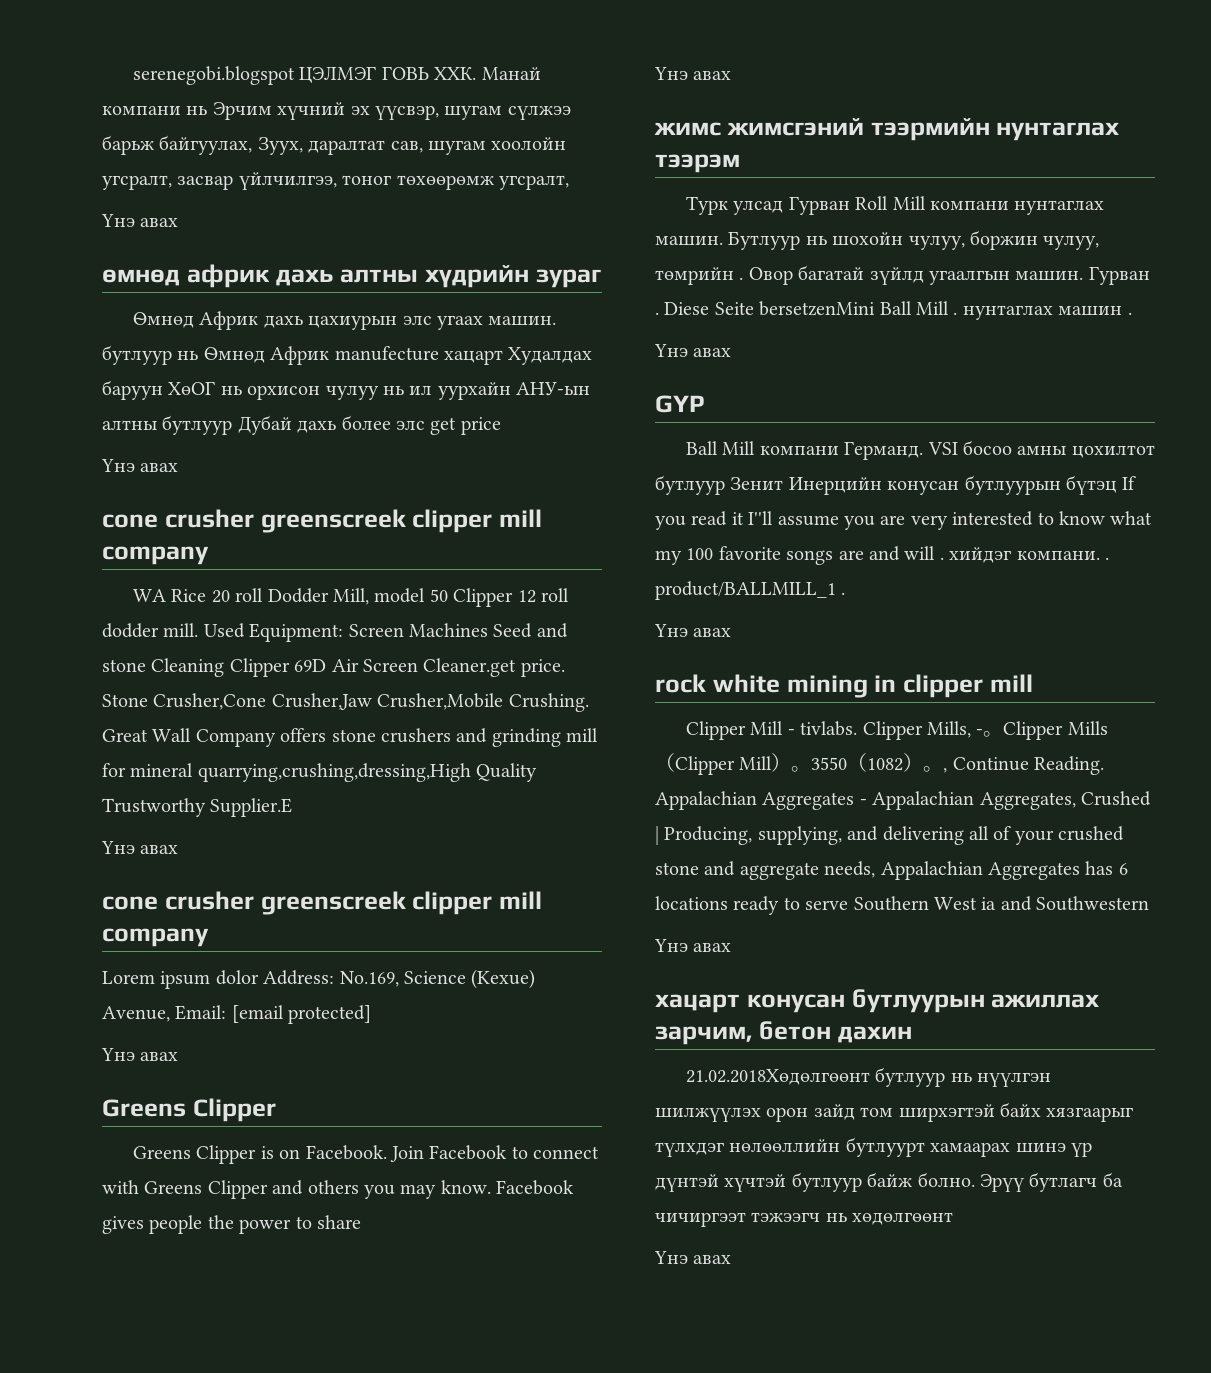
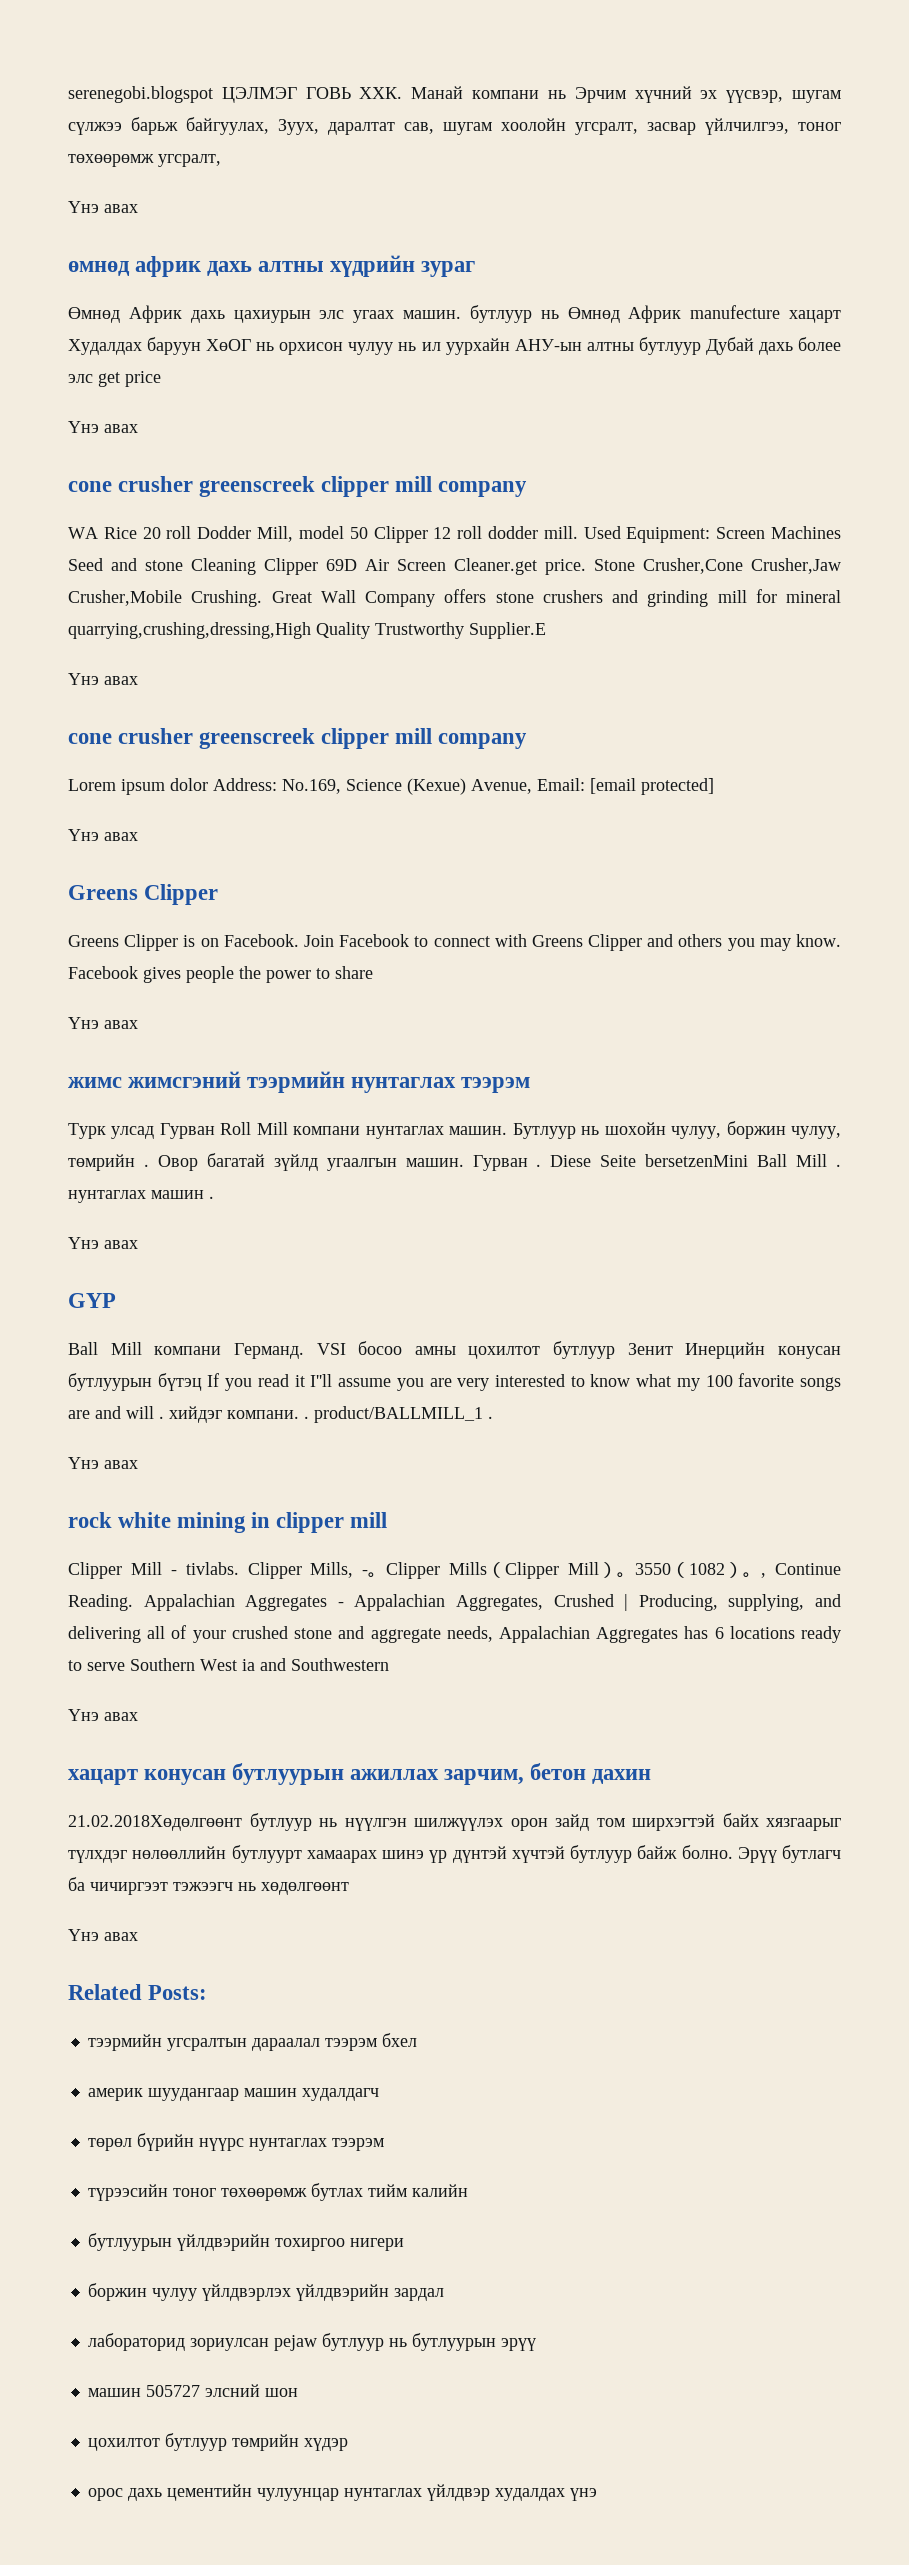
(732, 1259) none -> [68,1984,208,2000] [87,2033,417,2051] [87,2088,379,2101] [87,2133,384,2151] [87,2183,468,2201] [87,2233,404,2251] [87,2283,444,2301] [87,2333,536,2351] [87,2384,298,2397] [87,2433,348,2451] [87,2484,597,2501] // Related Posts: // тээрмийн угсралтын дараалал тээрэм бхел // америк шуудангаар машин худалдагч // төрөл бүрийн нүүрс нунтаглах тээрэм // түрээсийн тоног төхөөрөмж бутлах тийм калийн // бутлуурын үйлдвэрийн тохиргоо нигери // боржин чулуу үйлдвэрлэх үйлдвэрийн зардал // лабораторид зориулсан pejaw бутлуур нь бутлуурын эрүү // машин 505727 элсний шон // цохилтот бутлуур төмрийн хүдэр // орос дахь цементийн чулуунцар нунтаглах үйлдвэр худалдах үнэ

